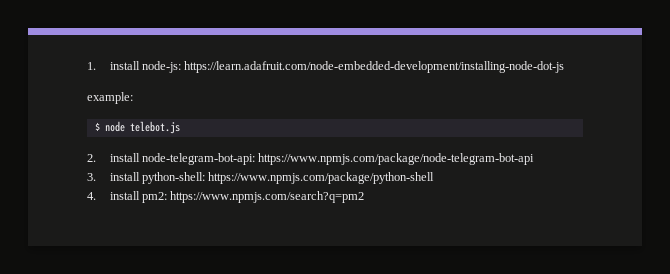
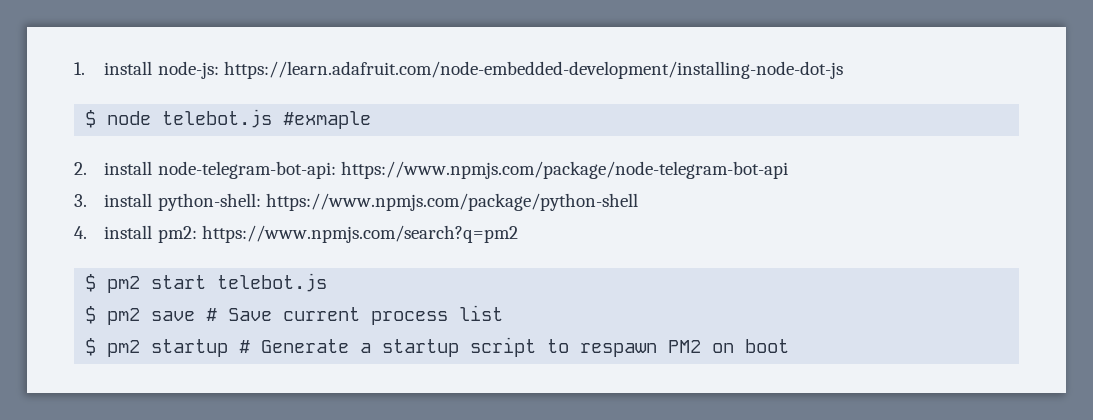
[87,92,133,104] // example: -> (843, 70) none
(180, 127) none -> [283,111,372,129] #exmaple
(365, 197) none -> [85,273,328,293] [85,305,504,325] [85,337,790,357] // $ pm2 start telebot.js // $ pm2 save # Save current process list // $ pm2 startup # Generate a startup script to respawn PM2 on boot

